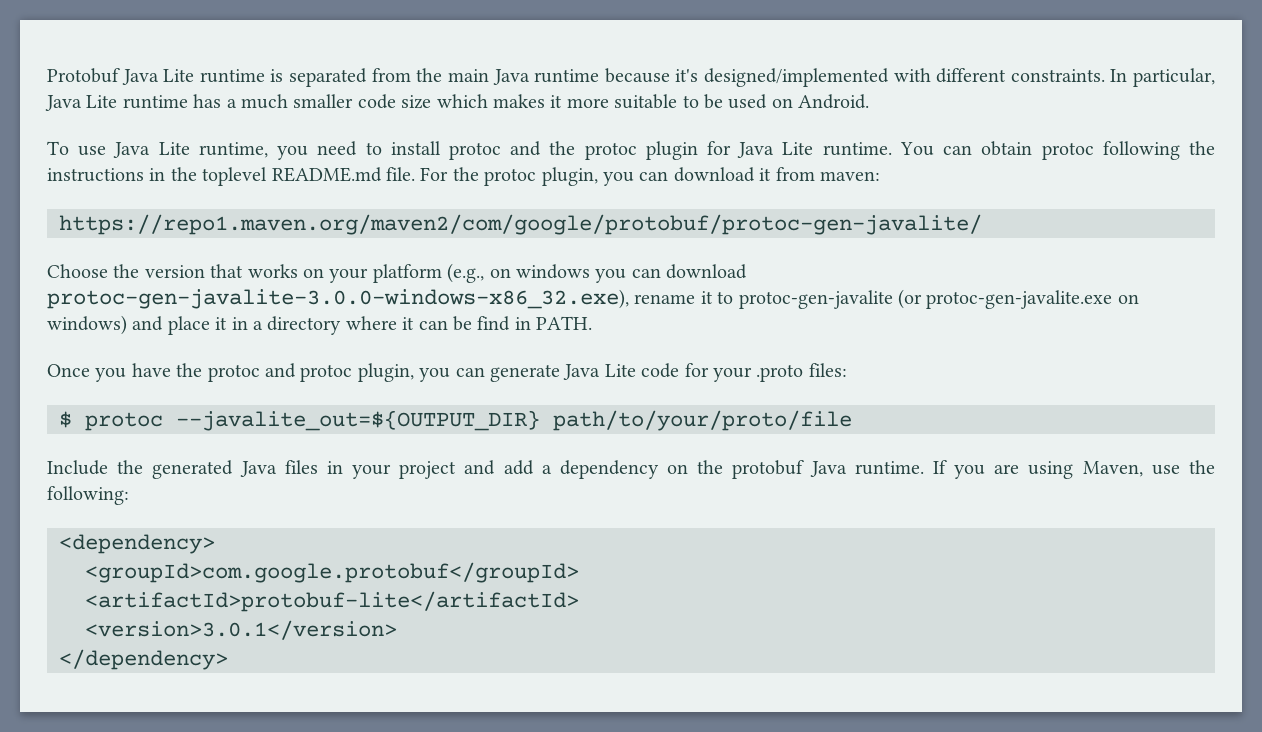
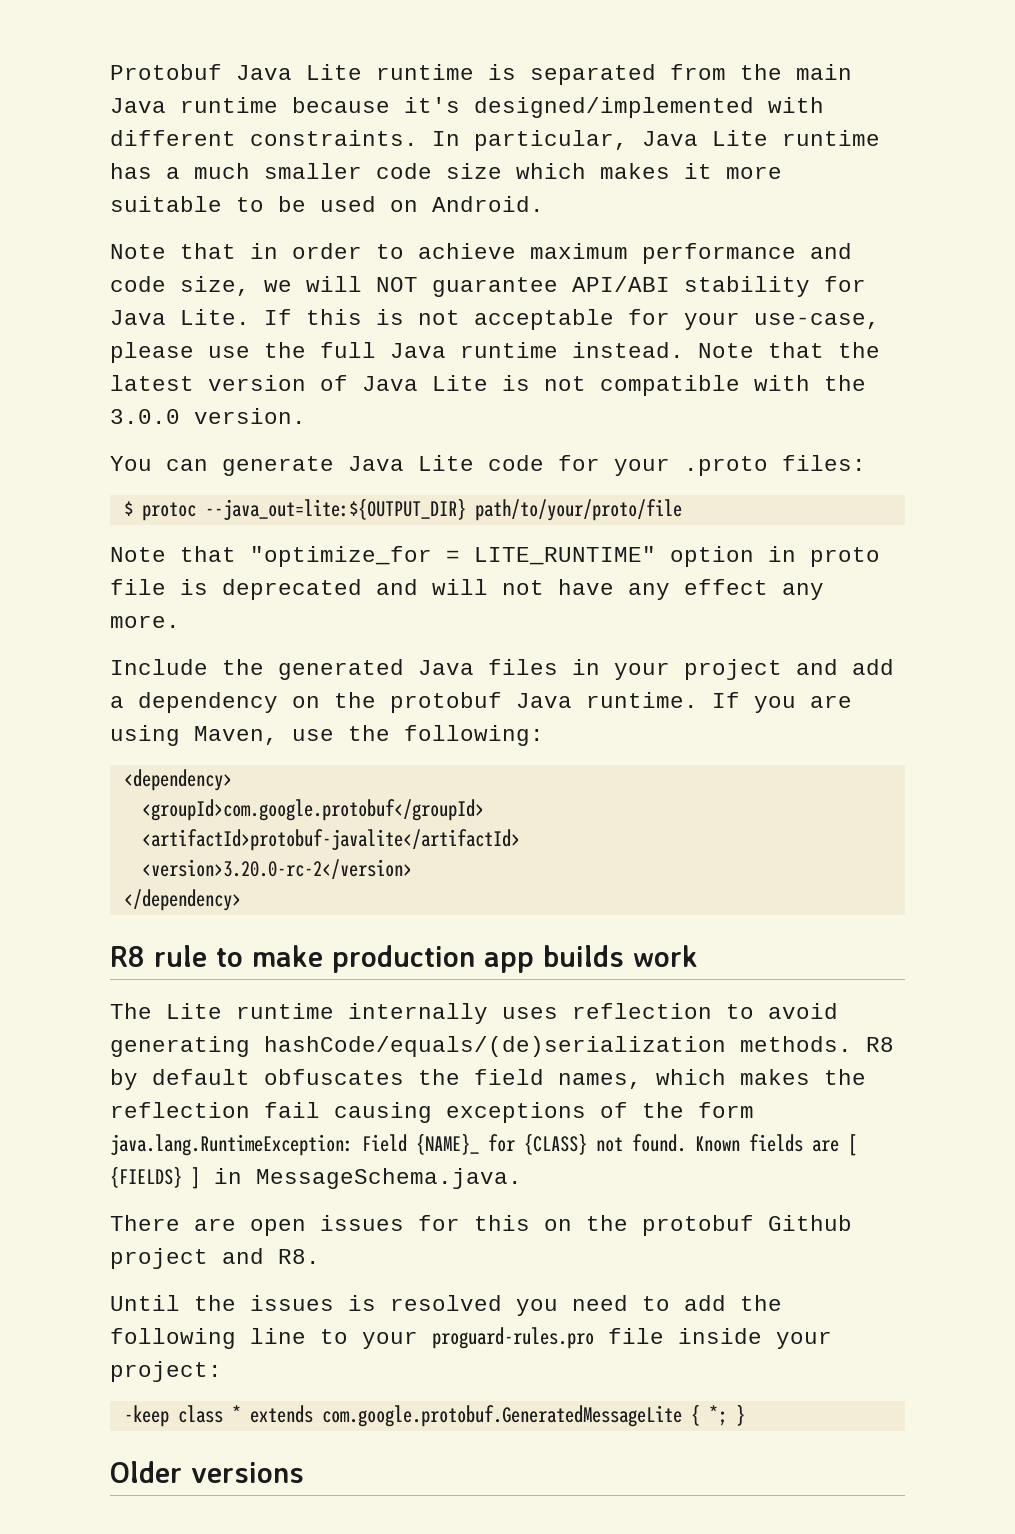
[47,141,1216,160] [47,167,880,186] [59,214,982,235] [47,263,748,283] [47,289,1139,309] [47,315,593,335] [47,363,451,382] To use Java Lite runtime, you need to install protoc and the protoc plugin for Java Lite runtime. You can obtain protoc following the instructions in the toplevel README.md file. For the protoc plugin, you can download it from maven: // https://repo1.maven.org/maven2/com/google/protobuf/protoc-gen-javalite/ // Choose the version that works on your platform (e.g., on windows you can download protoc-gen-javalite-3.0.0-windows-x86_32.exe), rename it to protoc-gen-javalite (or protoc-gen-javalite.exe on windows) and place it in a directory where it can be find in PATH. // Once you have the protoc and protoc plugin, you -> [110,243,852,264] [110,276,866,297] [110,309,880,330] [110,342,880,363] [110,375,866,396] [110,408,306,424] [110,456,152,471] Note that in order to achieve maximum performance and code size, we will NOT guarantee API/ABI stability for Java Lite. If this is not acceptable for your use-case, please use the full Java runtime instead. Note that the latest version of Java Lite is not compatible with the 3.0.0 version. // You
[176,410,540,431] --javalite_out=${OUTPUT_DIR} -> [204,498,466,521] --java_out=lite:${OUTPUT_DIR}
(852, 420) none -> [110,546,880,567] [110,579,824,600] [110,615,180,628] // Note that "optimize_for = LITE_RUNTIME" option in proto file is deprecated and will not have any effect any more.
[85,591,579,612] [85,620,397,640] <artifactId>protobuf-lite</artifactId> // <version>3.0.1</version> -> [141,829,520,851] [141,859,412,879] <artifactId>protobuf-javalite</artifactId> // <version>3.20.0-rc-2</version>
(228, 659) none -> [110,945,698,973] [110,1003,838,1024] [110,1036,894,1057] [110,1069,866,1090] [110,1102,754,1123] [110,1133,857,1156] [110,1166,522,1189] [110,1215,852,1236] [110,1248,320,1269] [110,1295,782,1316] [110,1327,832,1349] [110,1361,222,1382] [123,1404,745,1427] [110,1461,304,1483] // R8 rule to make production app builds work // The Lite runtime internally uses reflection to avoid generating hashCode/equals/(de)serialization methods. R8 by default obfuscates the field names, which makes the reflection fail causing exceptions of the form java.lang.RuntimeException: Field {NAME}_ for {CLASS} not found. Known fields are [ {FIELDS} ] in MessageSchema.java. // There are open issues for this on the protobuf Github project and R8. // Until the issues is resolved you need to add the following line to your proguard-rules.pro file inside your project: // -keep class * extends com.google.protobuf.GeneratedMessageLite { *; } // Older versions

